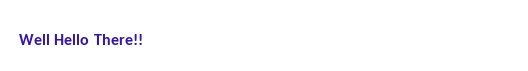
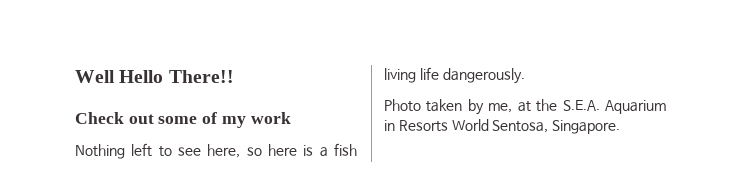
(143, 39) none -> [75,112,291,128] [75,143,358,159] [384,67,525,84] [384,99,666,115] [384,119,621,134] // Check out some of my work // Nothing left to see here, so here is a fish living life dangerously. // Photo taken by me, at the S.E.A. Aquarium in Resorts World Sentosa, Singapore.

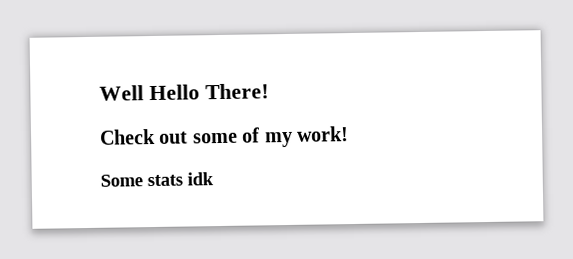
[168,70,234,83] There!! -> [204,83,269,100] There!
[250,112,291,124] [75,143,358,159] [384,67,525,84] [384,99,666,115] [384,119,621,134] work // Nothing left to see here, so here is a fish living life dangerously. // Photo taken by me, at the S.E.A. Aquarium in Resorts World Sentosa, Singapore. -> [296,126,349,142] [100,172,214,187] work! // Some stats idk

